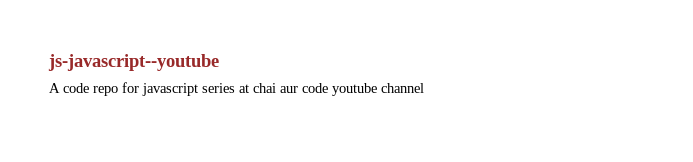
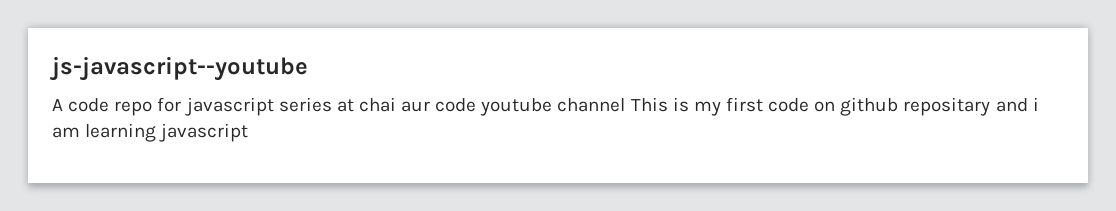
(424, 88) none -> [630,97,1039,116] [52,123,249,142] This is my first code on github repositary and i am learning javascript

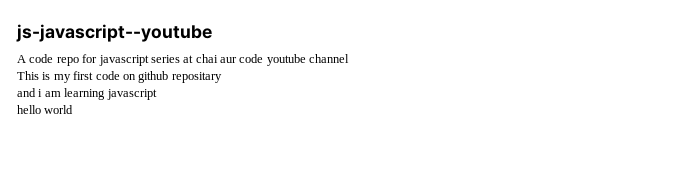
(626, 105) none -> (350, 58) //
(991, 106) none -> (222, 77) //
(249, 132) none -> [17,105,74,114] // hello world

